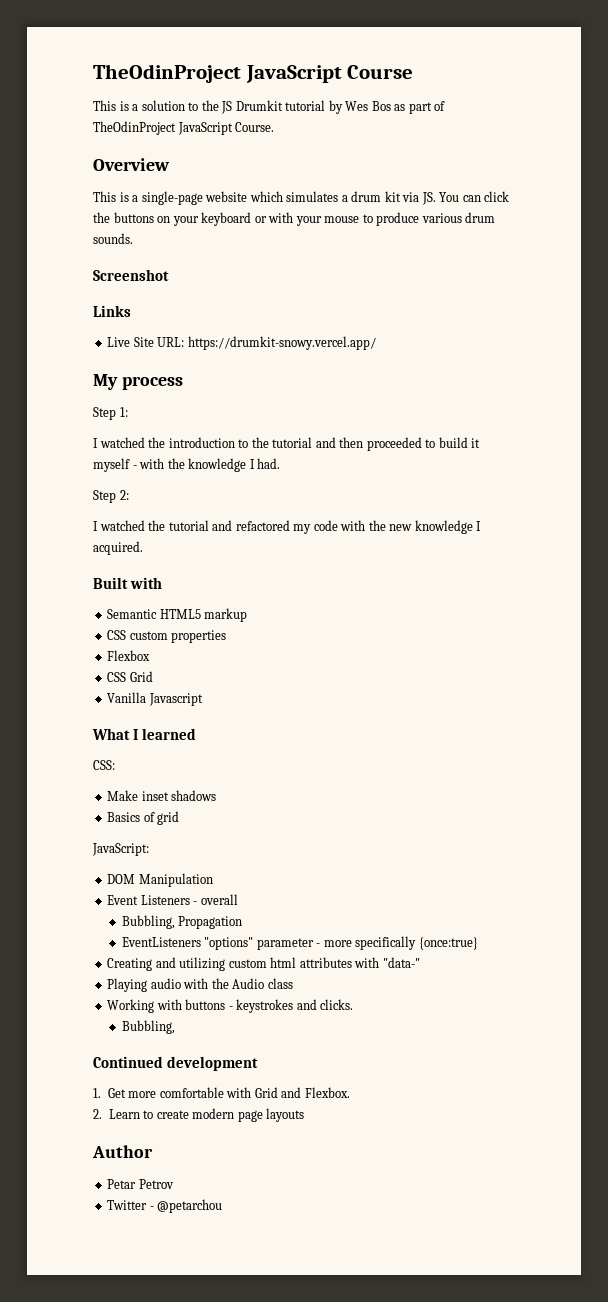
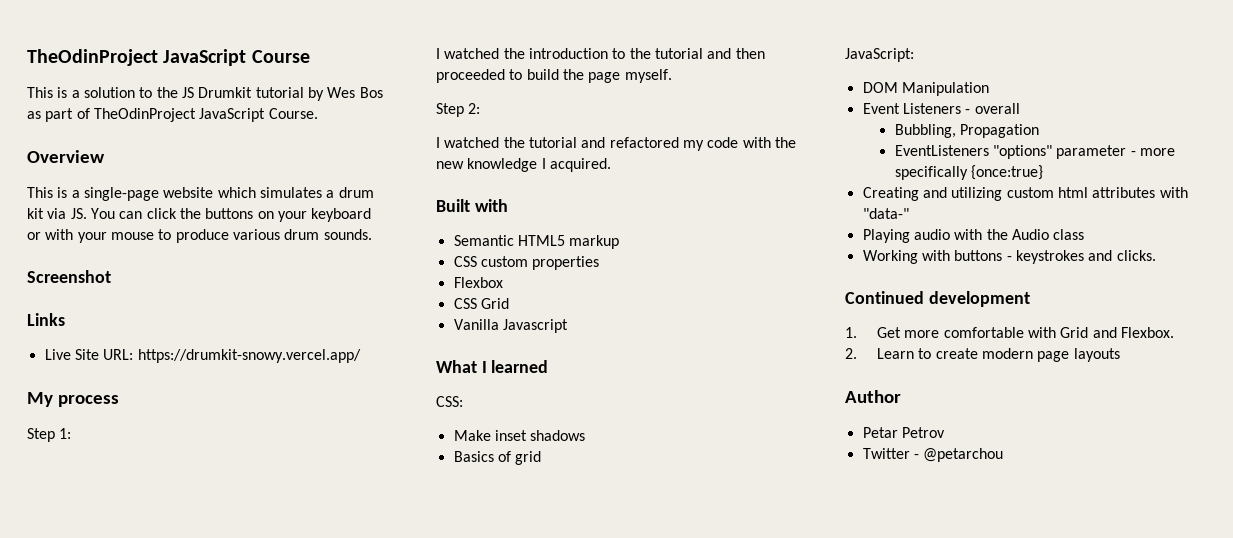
[471,438,481,448] [93,458,281,472] it myself - with the knowledge I had. -> [562,69,672,83] the page myself.
[121,1020,175,1034] // Bubbling, -> (1156, 255) none

